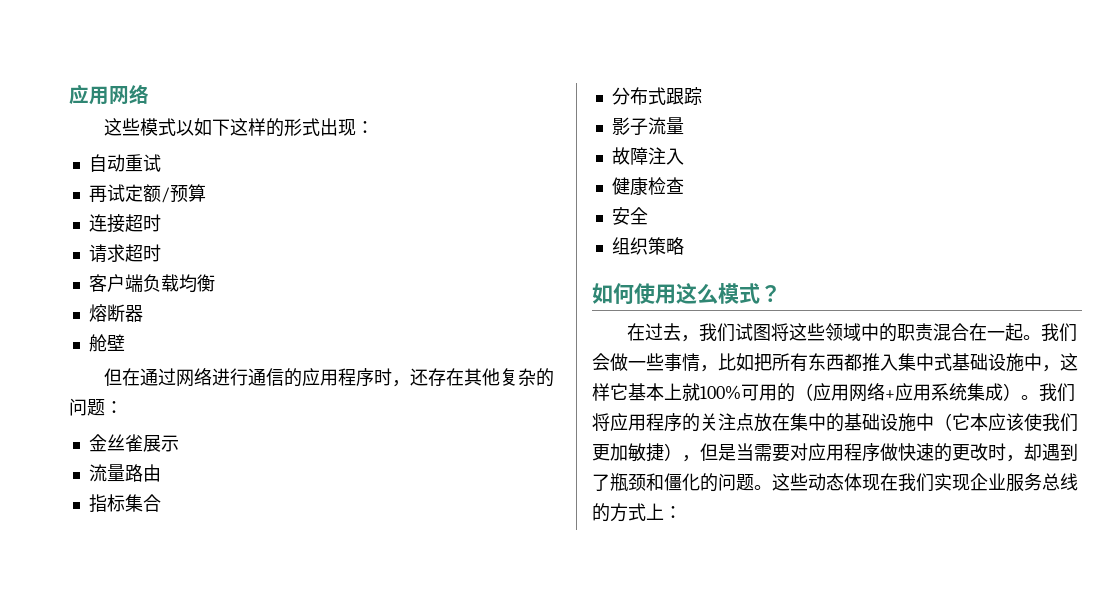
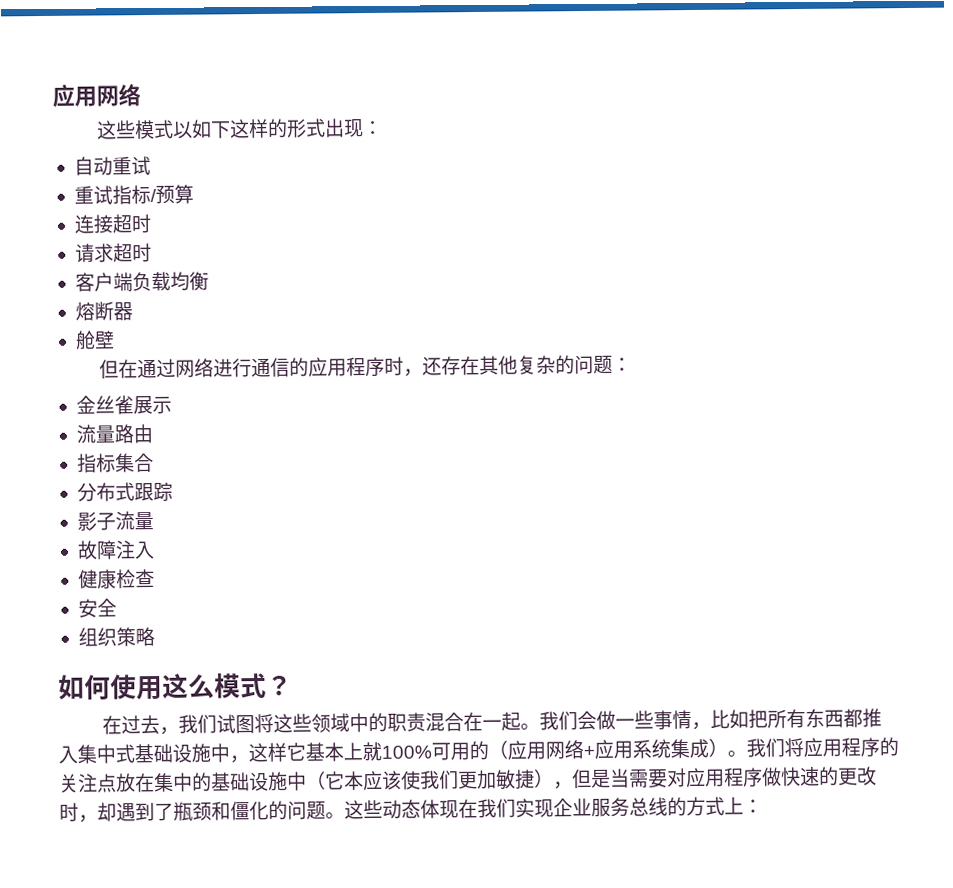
[88,184,161,203] 再试定额 -> [73,185,151,205] 重试指标

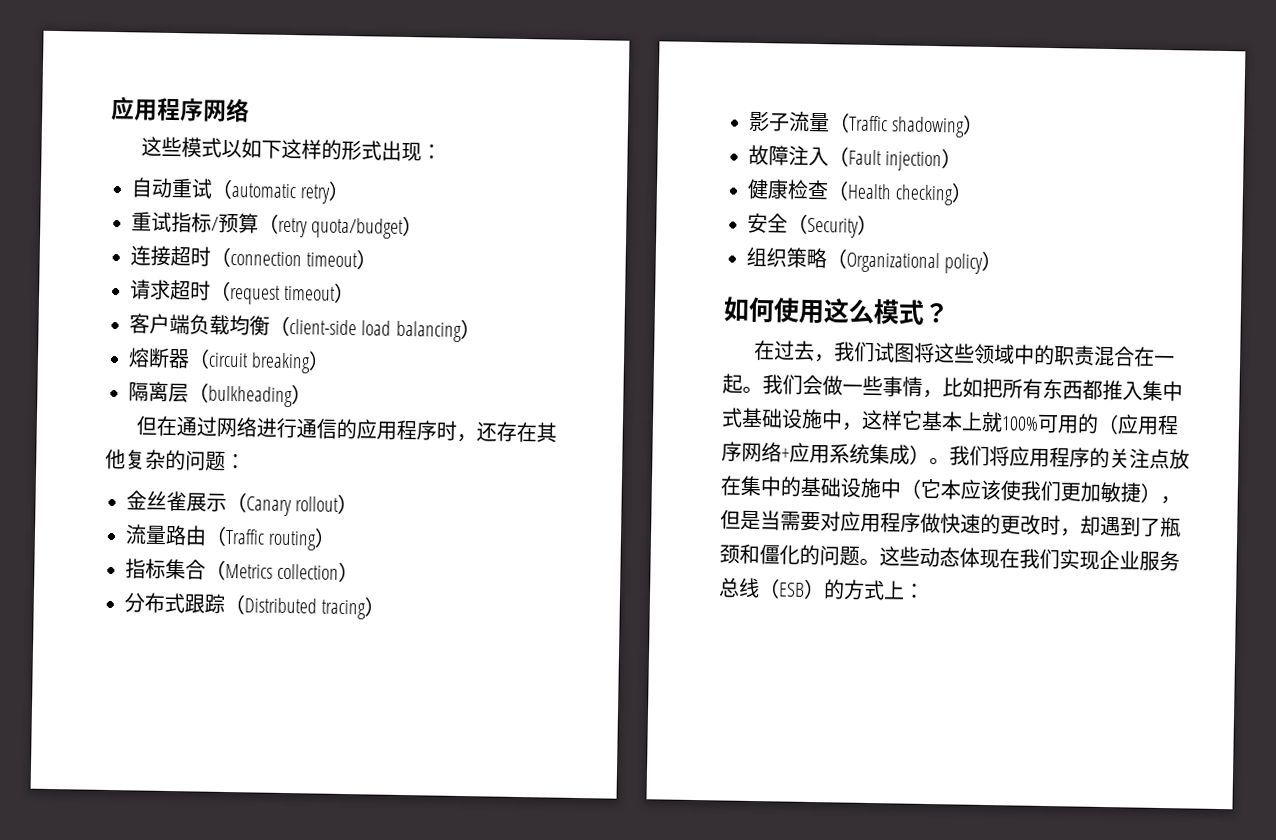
[52,83,97,108] 应用 -> [111,95,204,122] 应用程序
(151, 166) none -> [211,178,351,204] （automatic retry）
(194, 194) none -> [258,213,424,239] （retry quota/budget）
(152, 224) none -> [210,246,378,270] （connection timeout）
(152, 253) none -> [209,280,356,305] （request timeout）
[74,301,133,321] [74,330,115,350] // 熔断器 // 舱壁 -> [269,315,481,342] [128,347,331,374] [128,381,312,408] （client-side load balancing） // 熔断器（circuit breaking） // 隔离层（bulkheading）
(172, 405) none -> [226,491,359,517] （Canary rollout）
(153, 433) none -> [205,525,337,551] （Traffic routing）
(154, 462) none -> [205,559,360,583] （Metrics collection）
(173, 491) none -> [224,593,386,620] （Distributed tracing）
(154, 521) none -> [828,112,985,138] （Traffic shadowing）
(155, 550) none -> [828,146,963,172] （Fault injection）
(155, 578) none -> [827,180,974,206] （Health checking）
(117, 607) none -> [787,213,878,238] （Security）
(155, 636) none -> [826,248,1003,274] （Organizational policy）
(546, 750) none -> [1157,414,1179,436] [721,441,742,462] 程序
(668, 807) none -> [758,578,825,600] （ESB）

